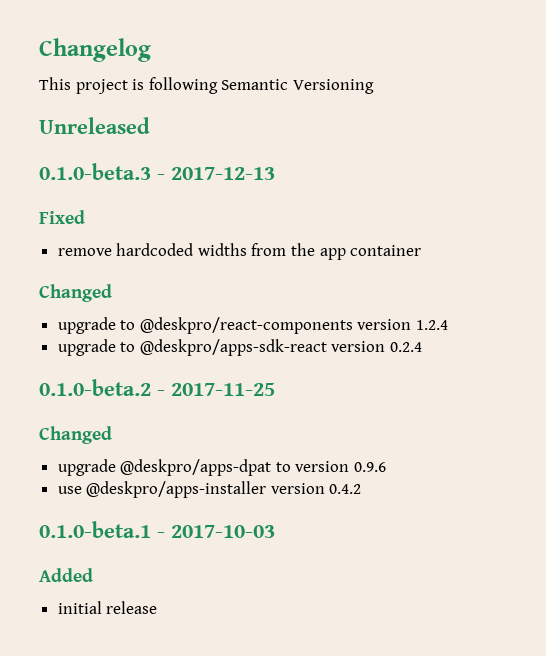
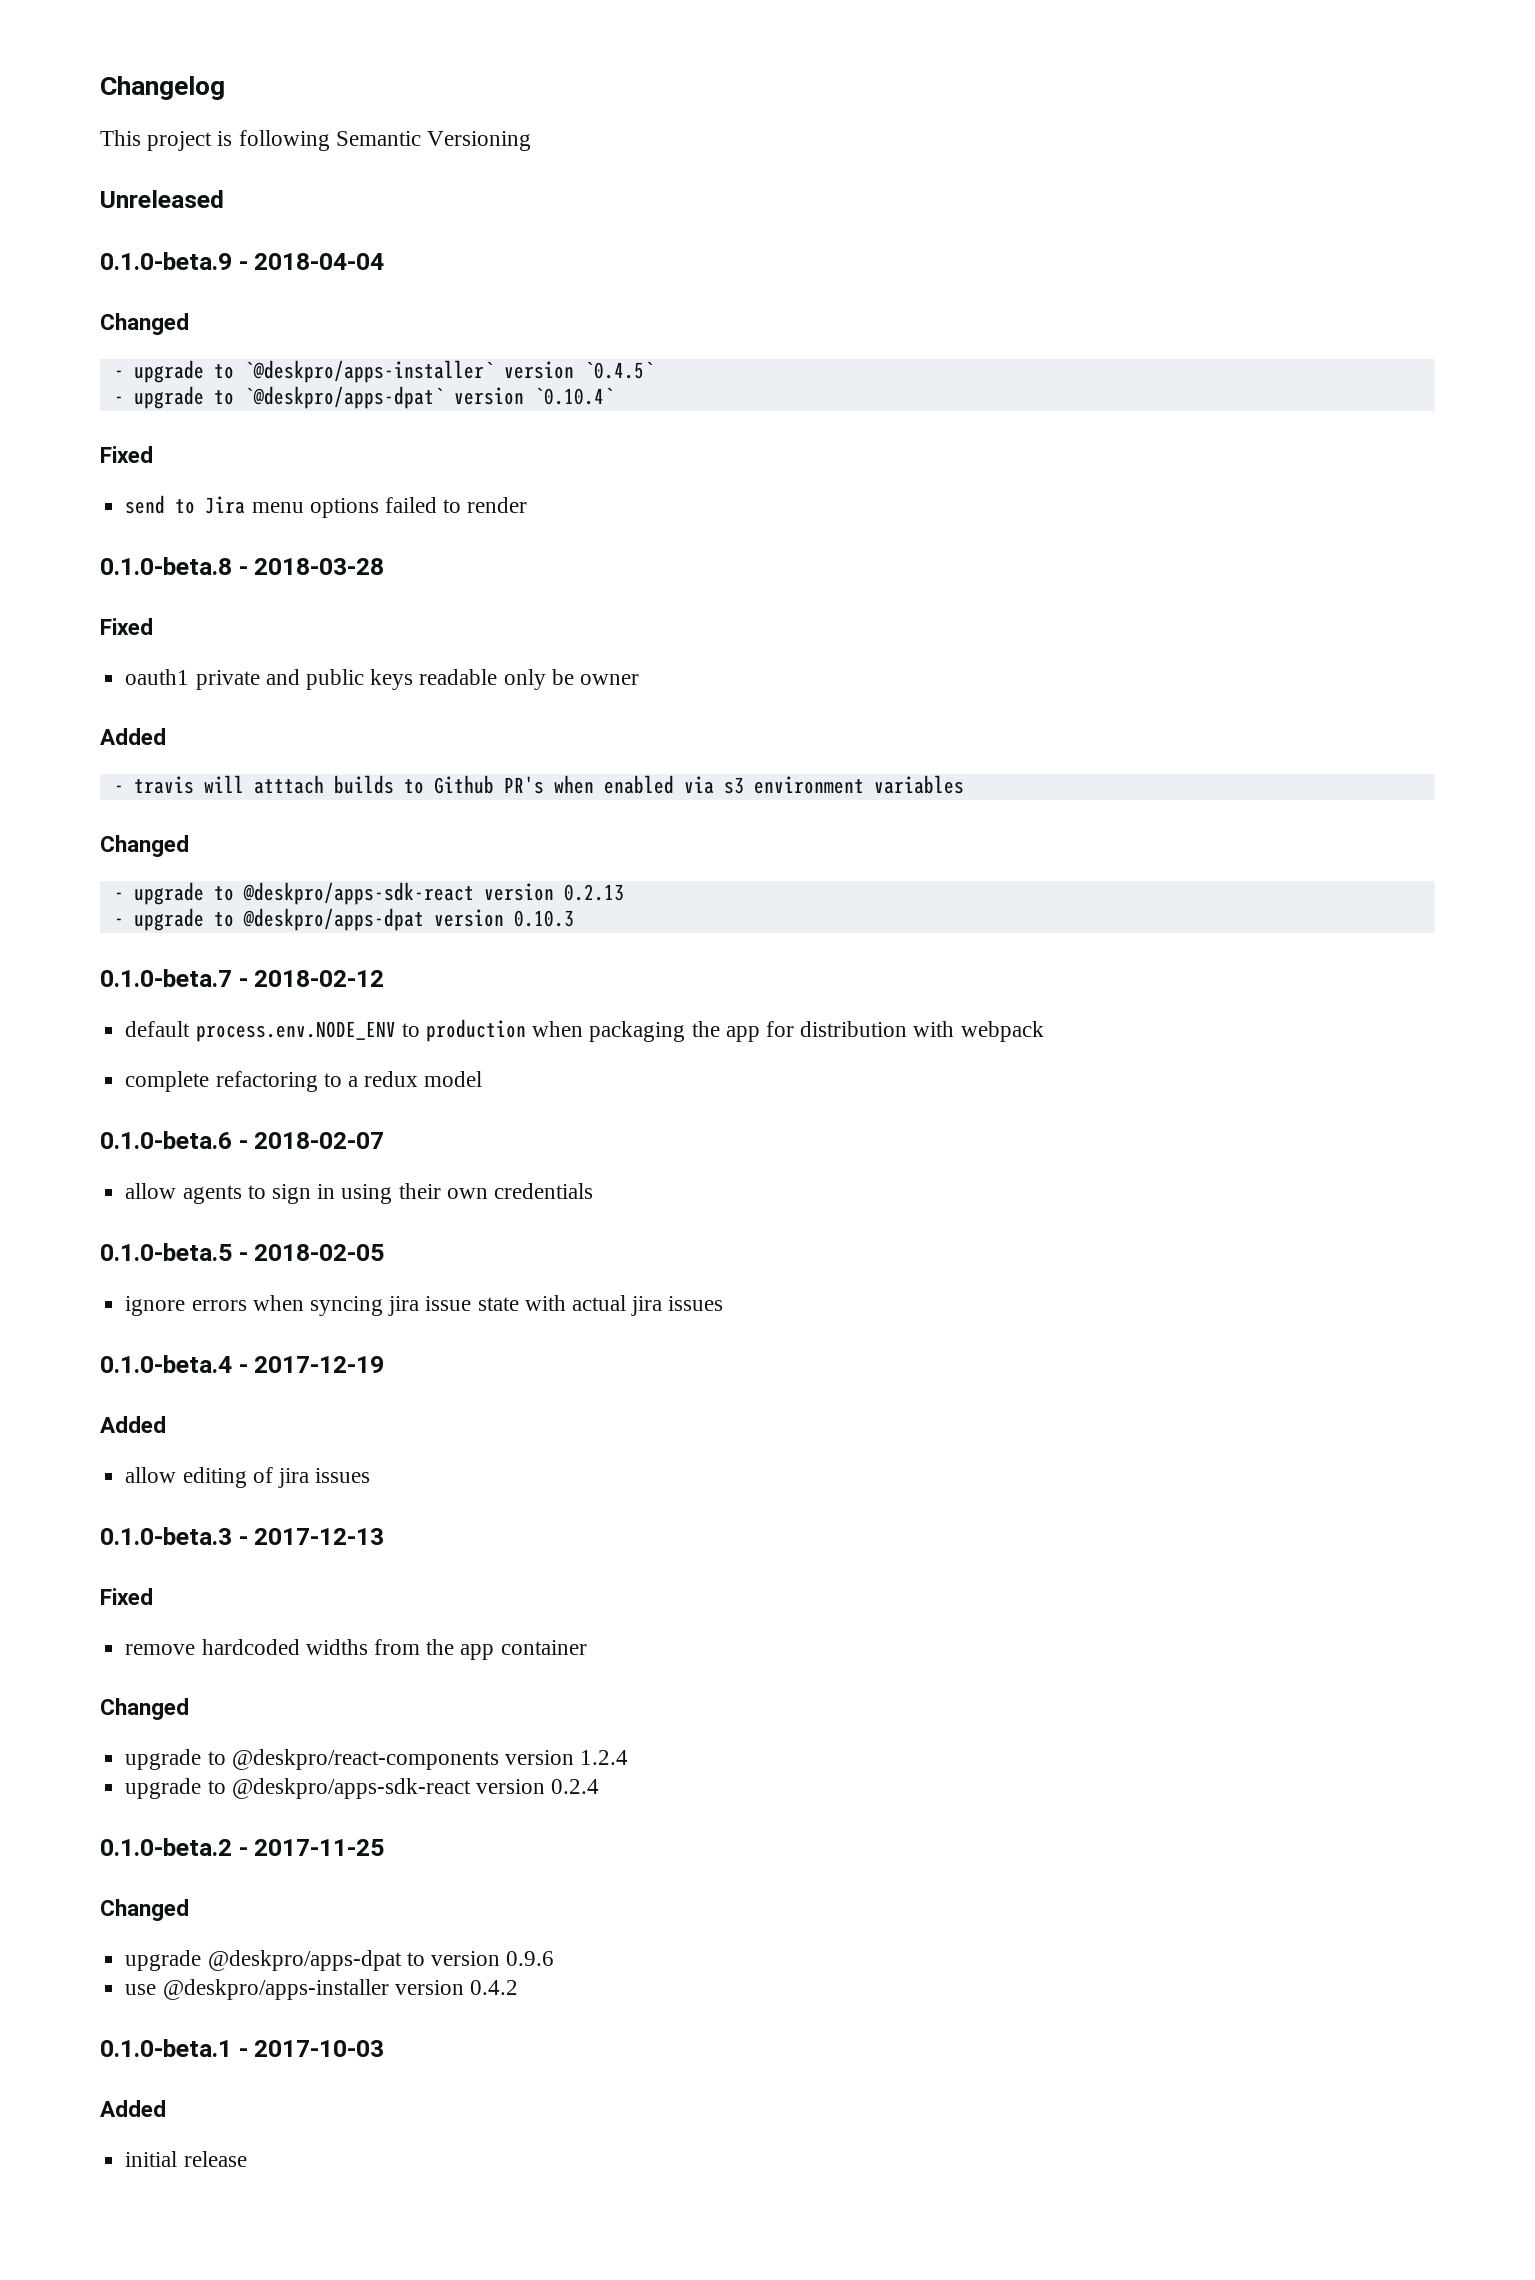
(150, 125) none -> [100,252,385,270] [100,313,189,335] [113,360,654,383] [113,386,614,409] [100,446,153,463] [125,495,528,518] [100,557,385,575] [100,618,153,635] [125,669,639,690] [100,728,166,745] [113,775,964,794] [100,835,189,857] [113,882,624,905] [113,908,574,931] [100,969,385,987] [125,1019,1044,1042] [125,1071,483,1092] [100,1131,385,1149] [125,1183,593,1204] [100,1243,385,1261] [125,1295,724,1316] [100,1355,385,1373] [100,1416,166,1433] [125,1467,371,1488] // 0.1.0-beta.9 - 2018-04-04 // Changed // - upgrade to `@deskpro/apps-installer` version `0.4.5` // - upgrade to `@deskpro/apps-dpat` version `0.10.4` // Fixed // send to Jira menu options failed to render // 0.1.0-beta.8 - 2018-03-28 // Fixed // oauth1 private and public keys readable only be owner // Added // - travis will atttach builds to Github PR's when enabled via s3 environment variables // Changed // - upgrade to @deskpro/apps-sdk-react version 0.2.13 // - upgrade to @deskpro/apps-dpat version 0.10.3 // 0.1.0-beta.7 - 2018-02-12 // default process.env.NODE_ENV to production when packaging the app for distribution with webpack // complete refactoring to a redux model // 0.1.0-beta.6 - 2018-02-07 // allow agents to sign in using their own credentials // 0.1.0-beta.5 - 2018-02-05 // ignore errors when syncing jira issue state with actual jira issues // 0.1.0-beta.4 - 2017-12-19 // Added // allow editing of jira issues

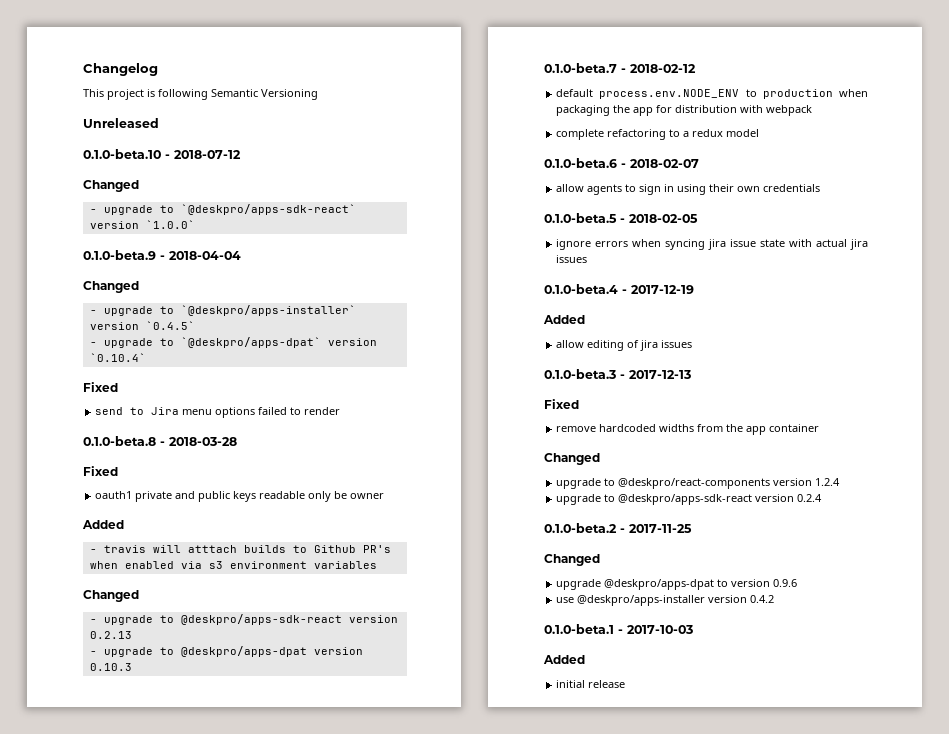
(224, 199) none -> [83,149,241,159] [83,180,139,192] [89,204,356,215] [89,220,195,229] // 0.1.0-beta.10 - 2018-07-12 // Changed // - upgrade to `@deskpro/apps-sdk-react` version `1.0.0`

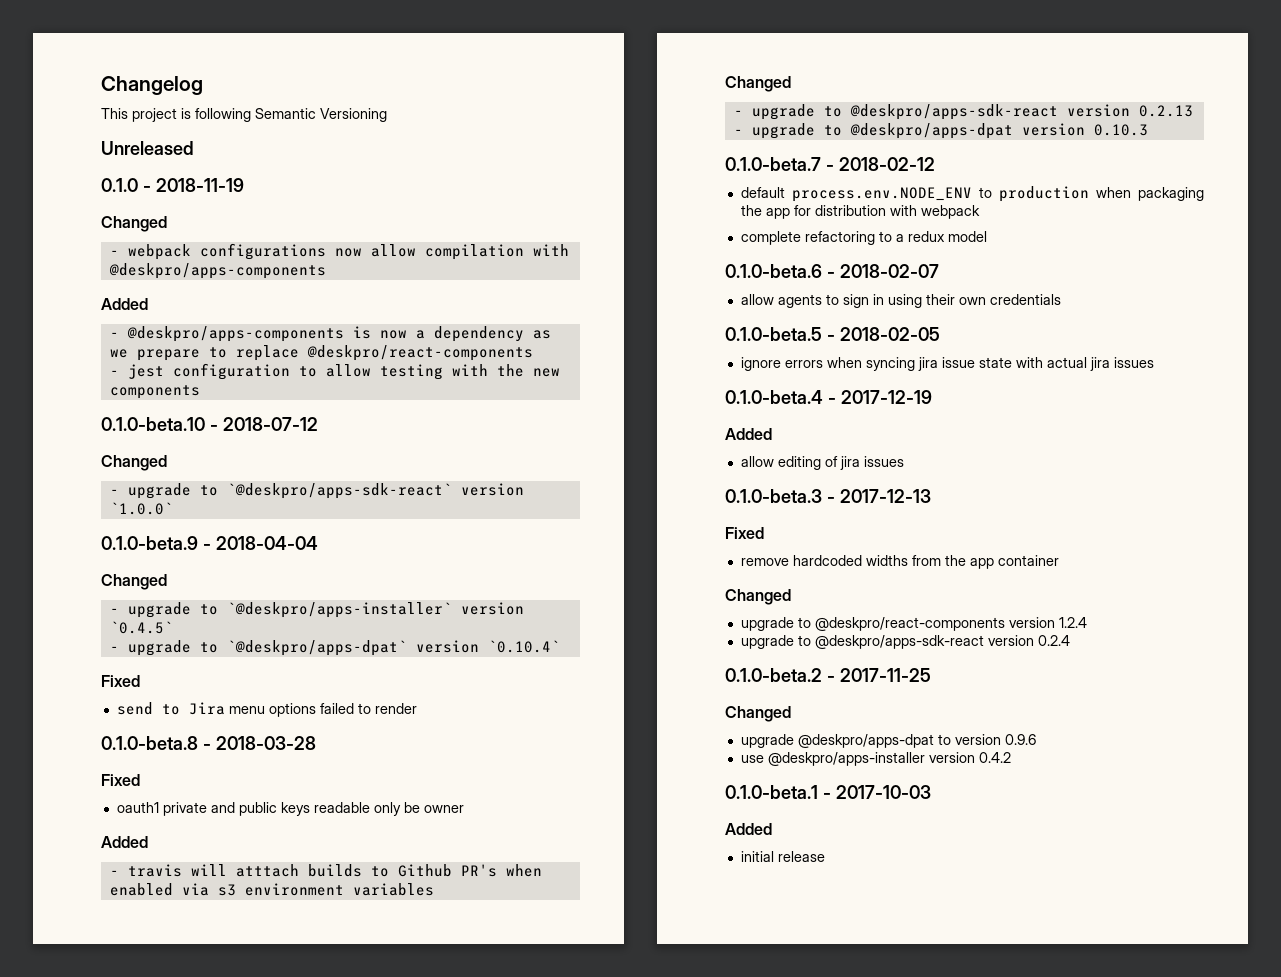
(159, 123) none -> [101,178,244,192] [101,216,167,232] [109,243,569,260] [108,263,326,279] [101,298,148,310] [109,326,551,342] [109,345,533,361] [109,363,560,380] [109,385,200,399] // 0.1.0 - 2018-11-19 // Changed // - webpack configurations now allow compilation with @deskpro/apps-components // Added // - @deskpro/apps-components is now a dependency as we prepare to replace @deskpro/react-components // - jest configuration to allow testing with the new components

